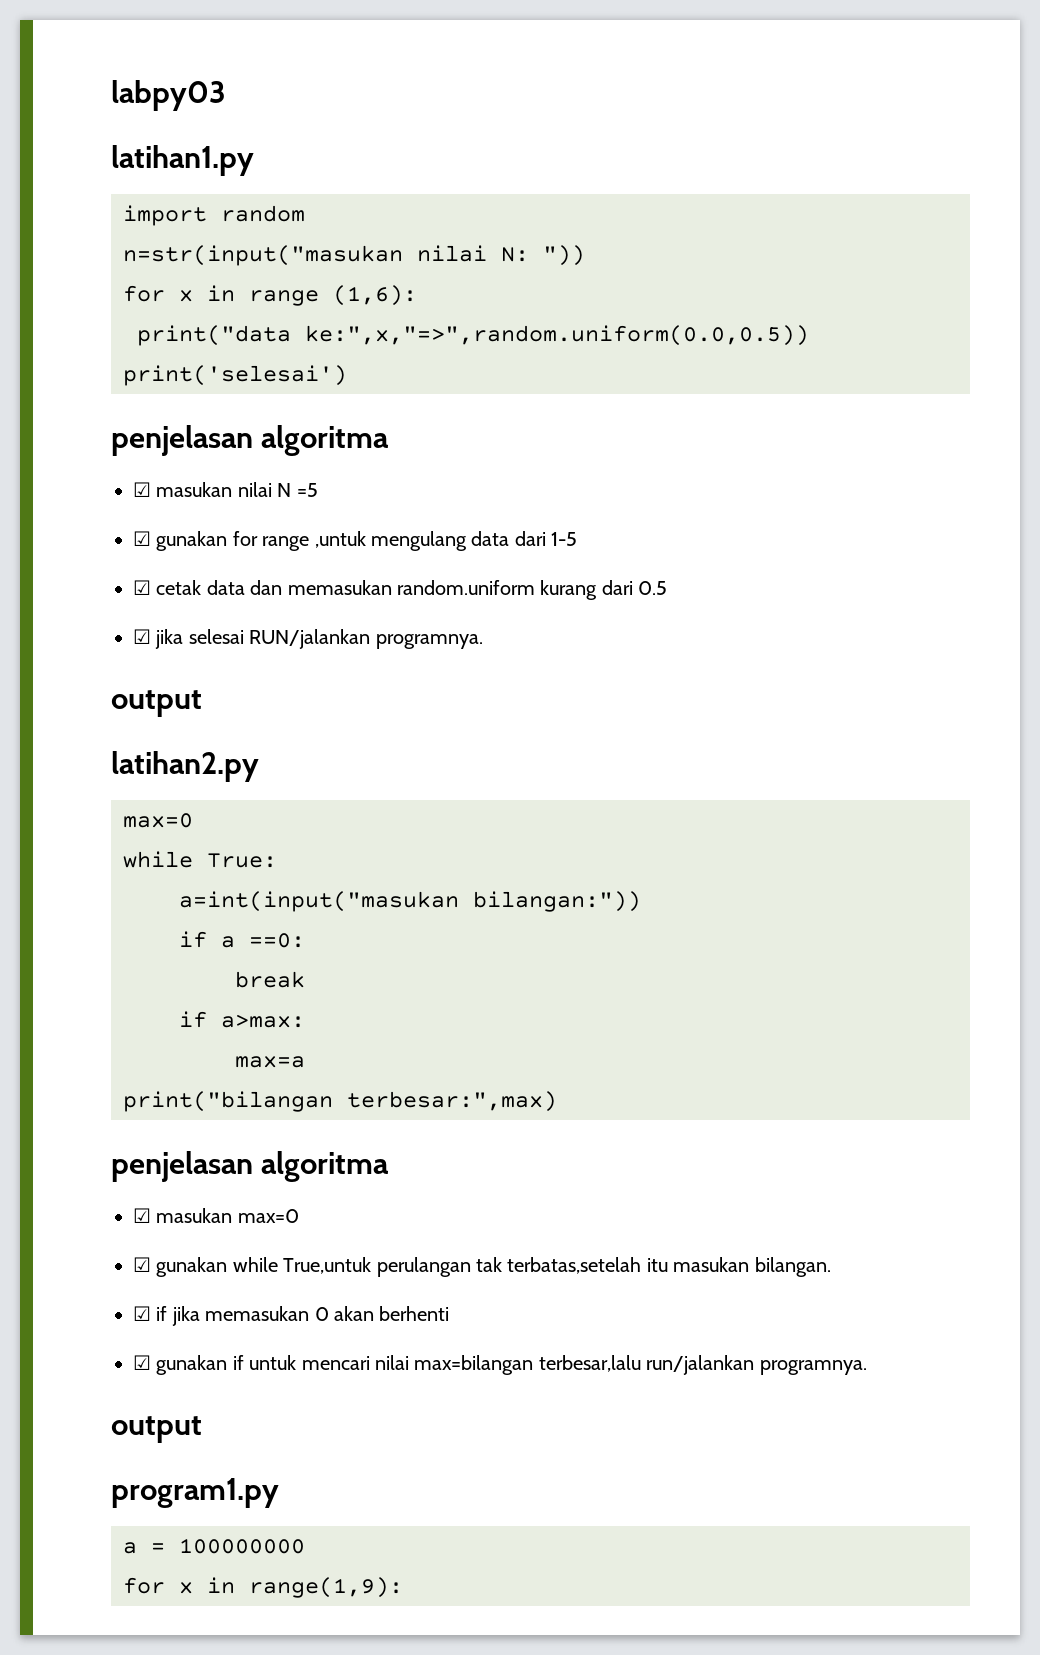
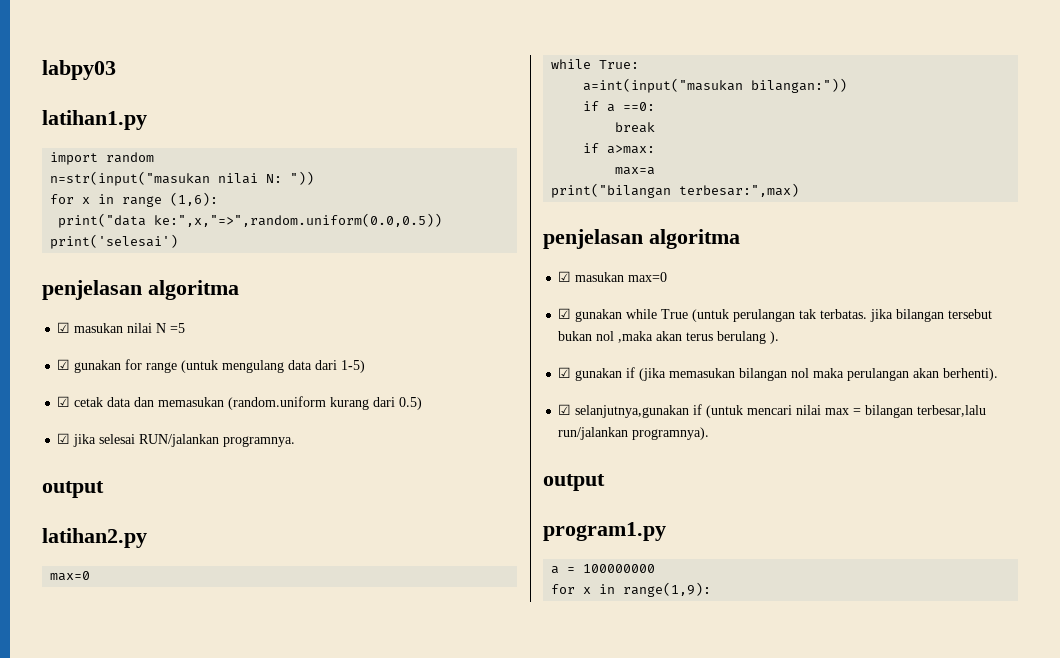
[314,531,366,548] ,untuk -> [181,360,219,373] (untuk
[551,532,578,546] 1-5 -> [341,360,366,373] 1-5)
[397,580,535,595] random.uniform -> [228,396,327,410] (random.uniform
[638,581,668,595] 0.5 -> [399,397,423,410] 0.5)
[283,1257,831,1277] [133,1306,450,1326] [133,1355,534,1375] True,untuk perulangan tak terbatas,setelah itu masukan bilangan. // ☑ if jika memasukan 0 akan berhenti // ☑ gunakan if untuk mencari nilai max=bilangan -> [661,309,993,322] [558,331,780,344] [558,367,999,381] [558,404,914,418] True (untuk perulangan tak terbatas. jika bilangan tersebut bukan nol ,maka akan terus berulang ). // ☑ gunakan if (jika memasukan bilangan nol maka perulangan akan berhenti). // ☑ selanjutnya,gunakan if (untuk mencari nilai max = bilangan
[759,1360,867,1375] programnya. -> [632,427,710,440] programnya).

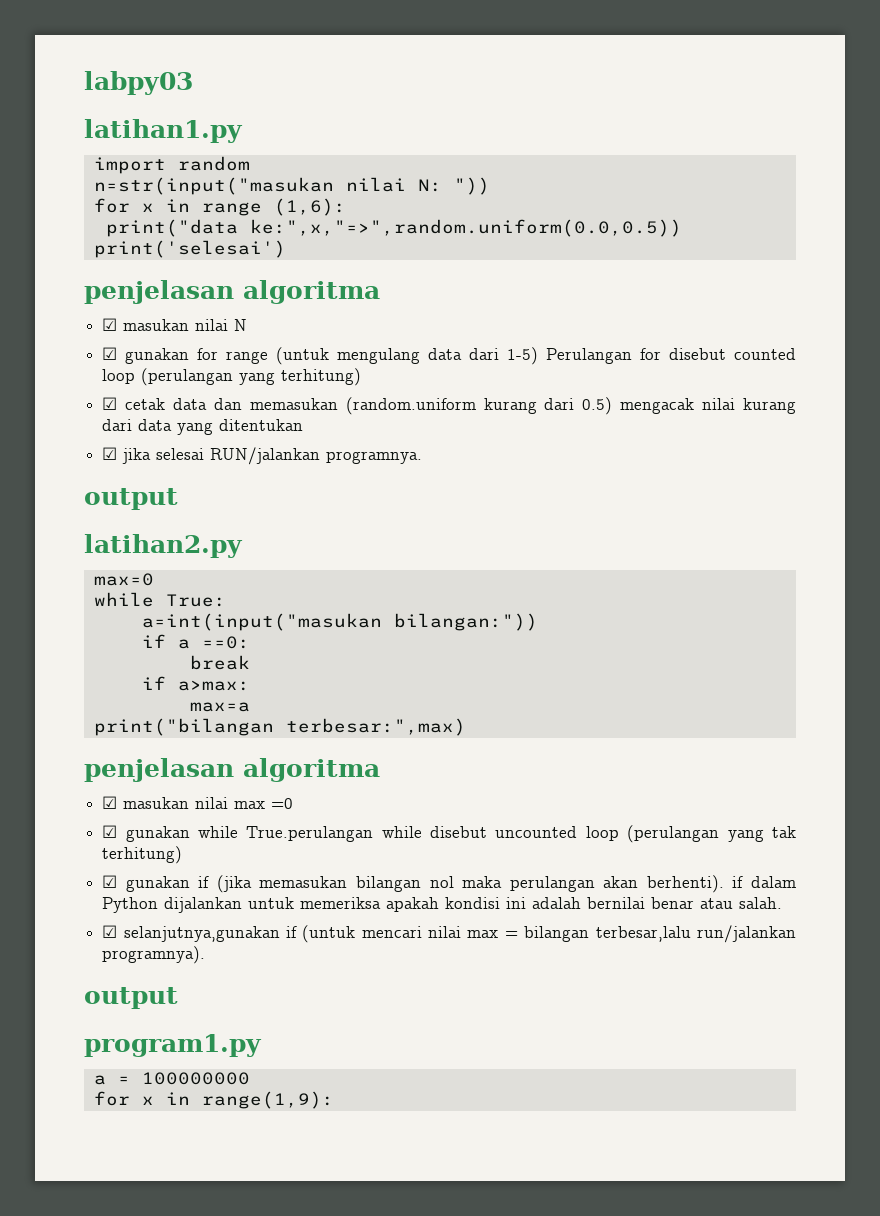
[170,323,186,333] =5 -> (248, 325) none
(366, 366) none -> [546,348,796,364] [102,368,362,386] Perulangan for disebut counted loop (perulangan yang terhitung)
(423, 403) none -> [620,398,796,414] [102,419,304,435] mengacak nilai kurang dari data yang ditentukan
[628,272,668,282] max=0 -> [195,797,294,809] nilai max =0
[661,309,993,322] [558,331,780,344] True (untuk perulangan tak terbatas. jika bilangan tersebut bukan nol ,maka akan terus berulang ). -> [246,825,796,843] [102,846,183,864] True.perulangan while disebut uncounted loop (perulangan yang tak terhitung)
(999, 374) none -> [732,876,796,888] [102,897,783,913] if dalam Python dijalankan untuk memeriksa apakah kondisi ini adalah bernilai benar atau salah.

